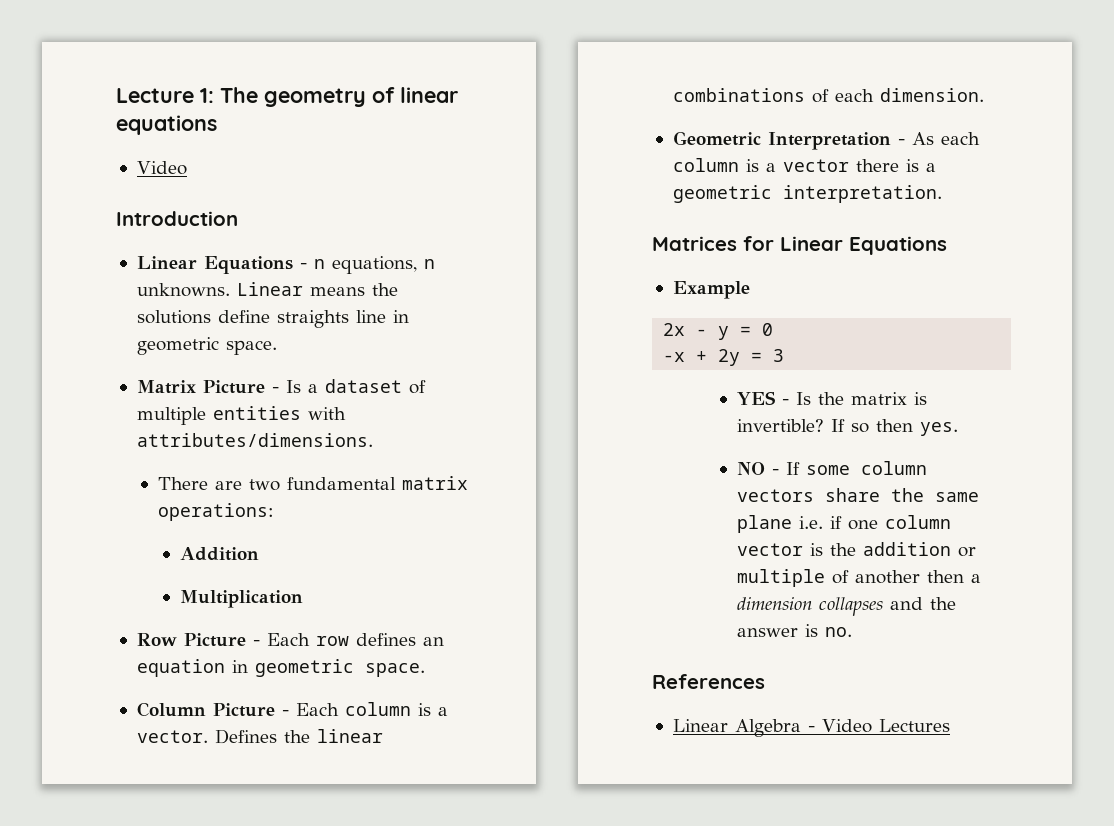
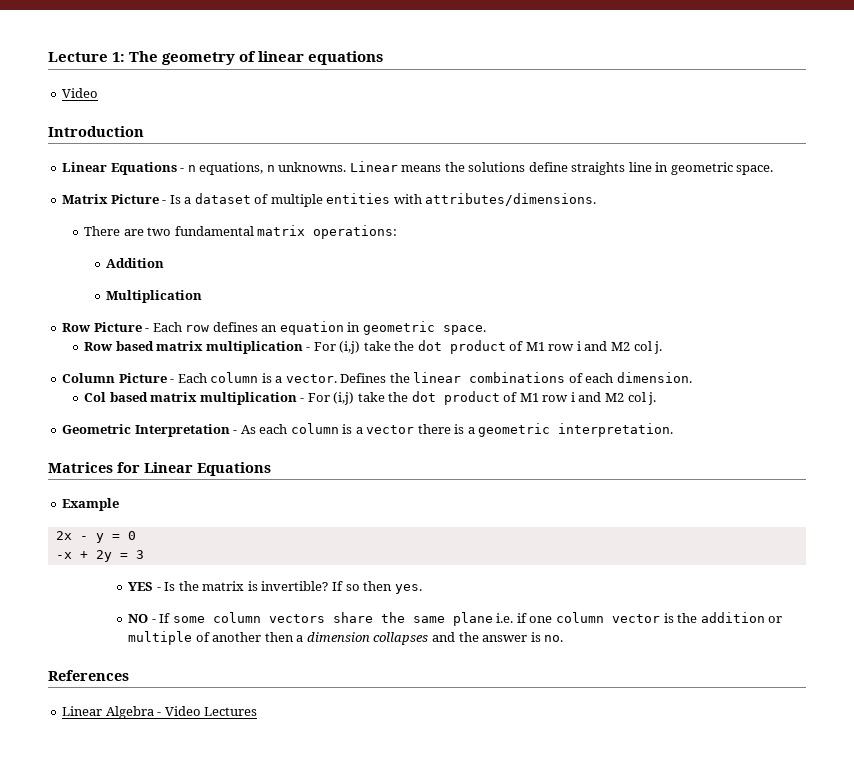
(425, 670) none -> [84,340,663,354] // Row based matrix multiplication - For (i,j) take the dot product of M1 row i and M2 col j.
(984, 95) none -> [84,391,657,405] // Col based matrix multiplication - For (i,j) take the dot product of M1 row i and M2 col j.

